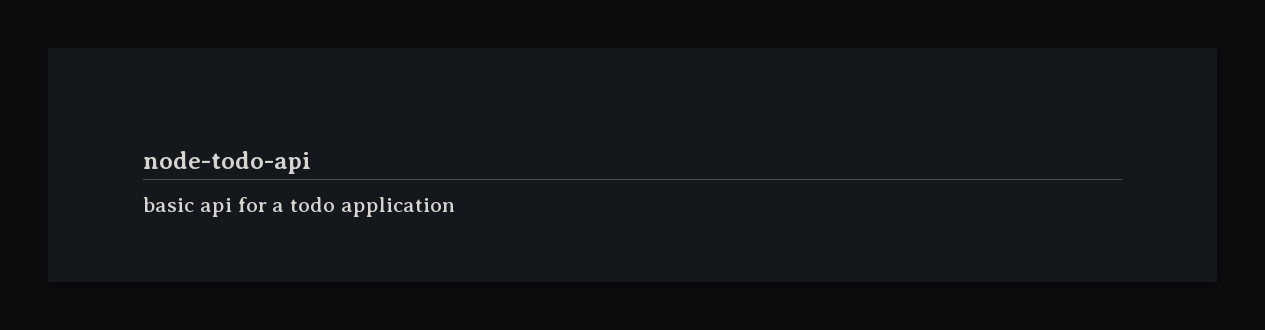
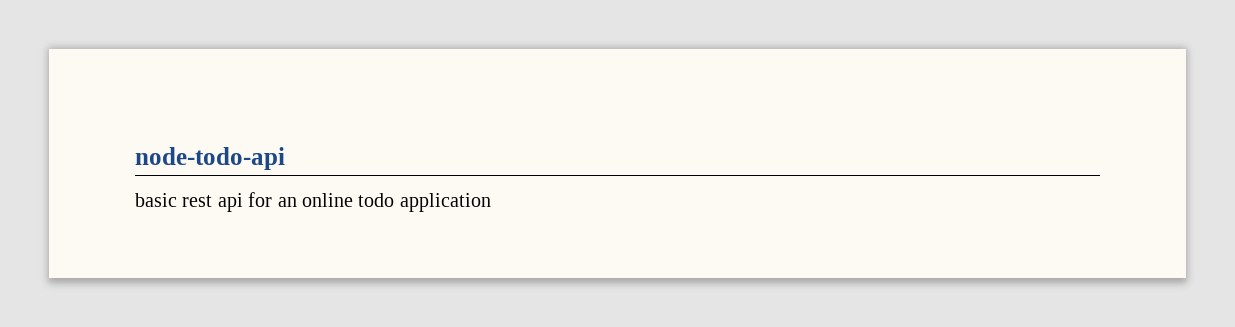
(194, 204) none -> [182,195,213,207] rest
[272,202,285,212] a -> [277,193,353,207] an online

